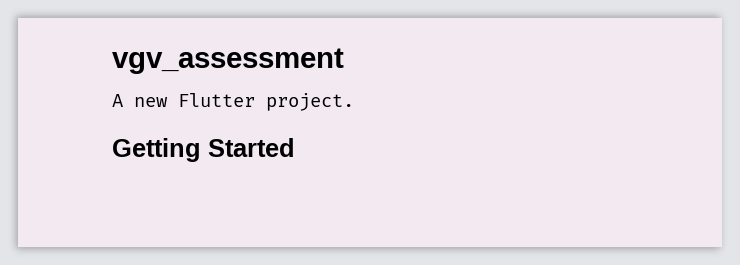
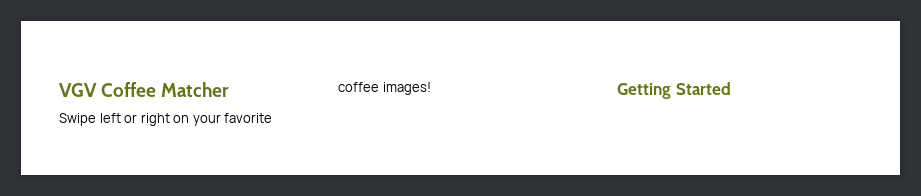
[112,48,344,74] [112,93,354,111] vgv_assessment // A new Flutter project. -> [59,82,230,97] [59,113,273,126] [338,82,431,95] VGV Coffee Matcher // Swipe left or right on your favorite coffee images!

